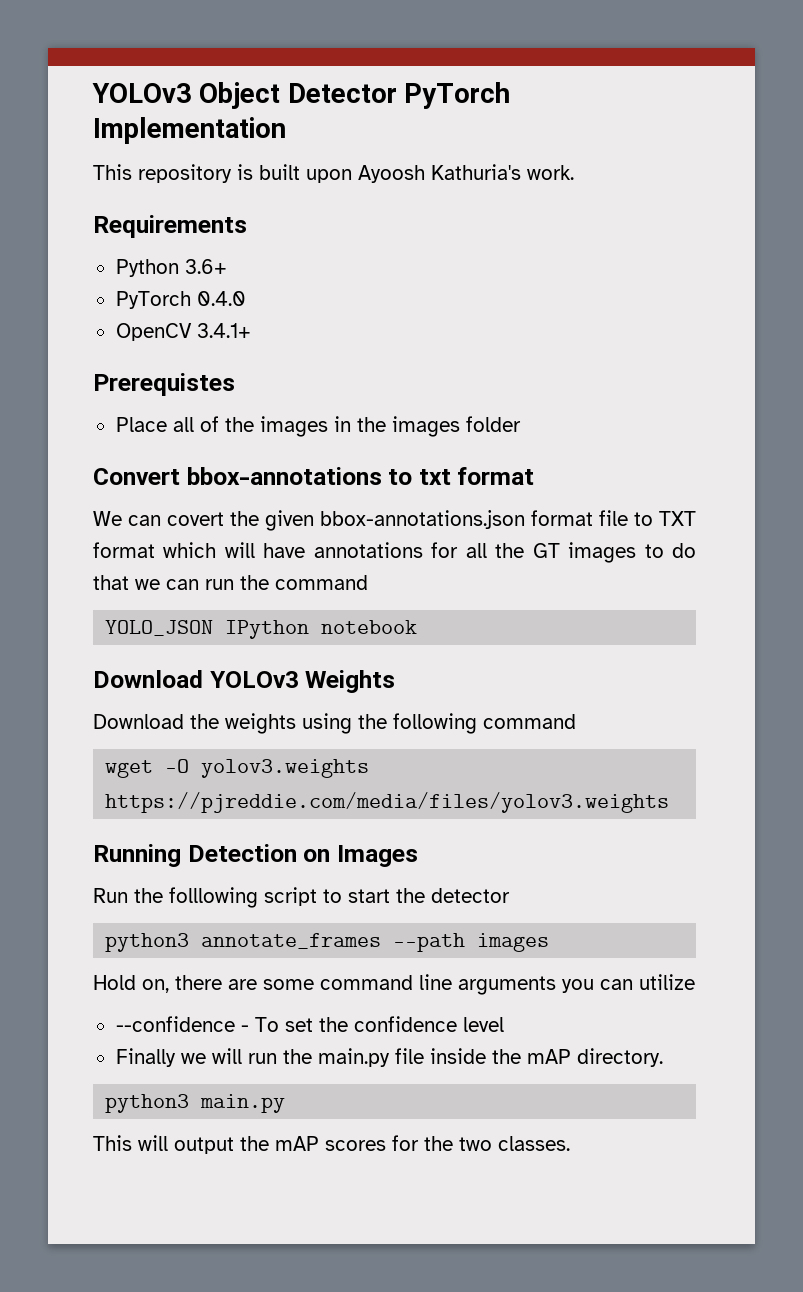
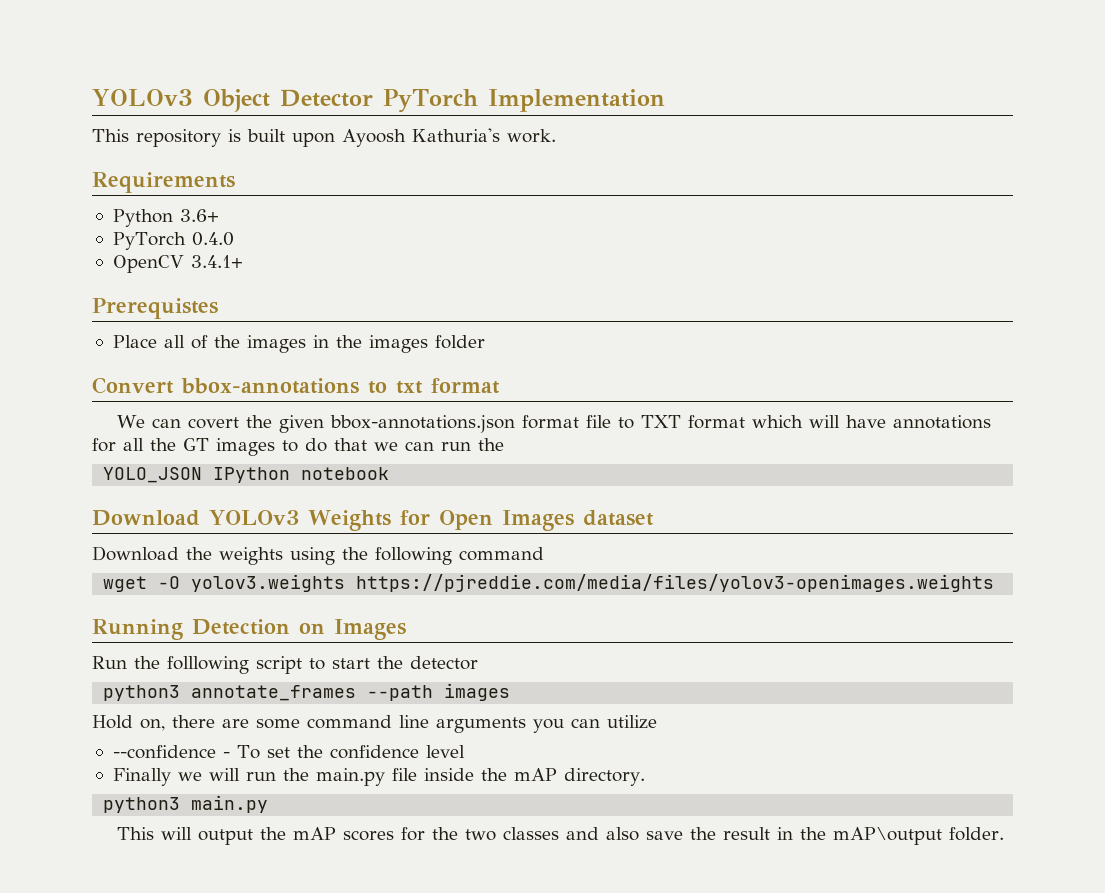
[275,575,368,590] command -> (504, 444) none
(396, 681) none -> [399,510,654,531] for Open Images dataset
[105,792,670,813] https://pjreddie.com/media/files/yolov3.weights -> [356,574,995,592] https://pjreddie.com/media/files/yolov3-openimages.weights
[498,1136,570,1151] classes. -> [503,827,1005,845] classes and also save the result in the mAP\output folder.

